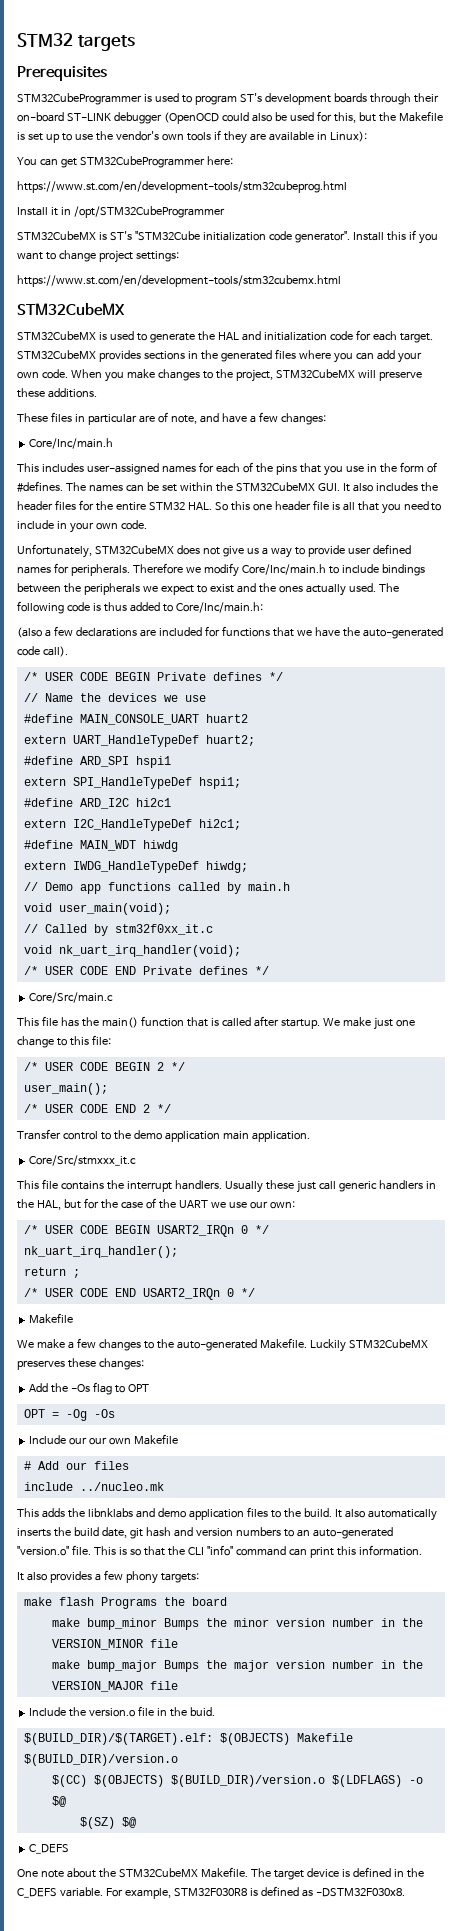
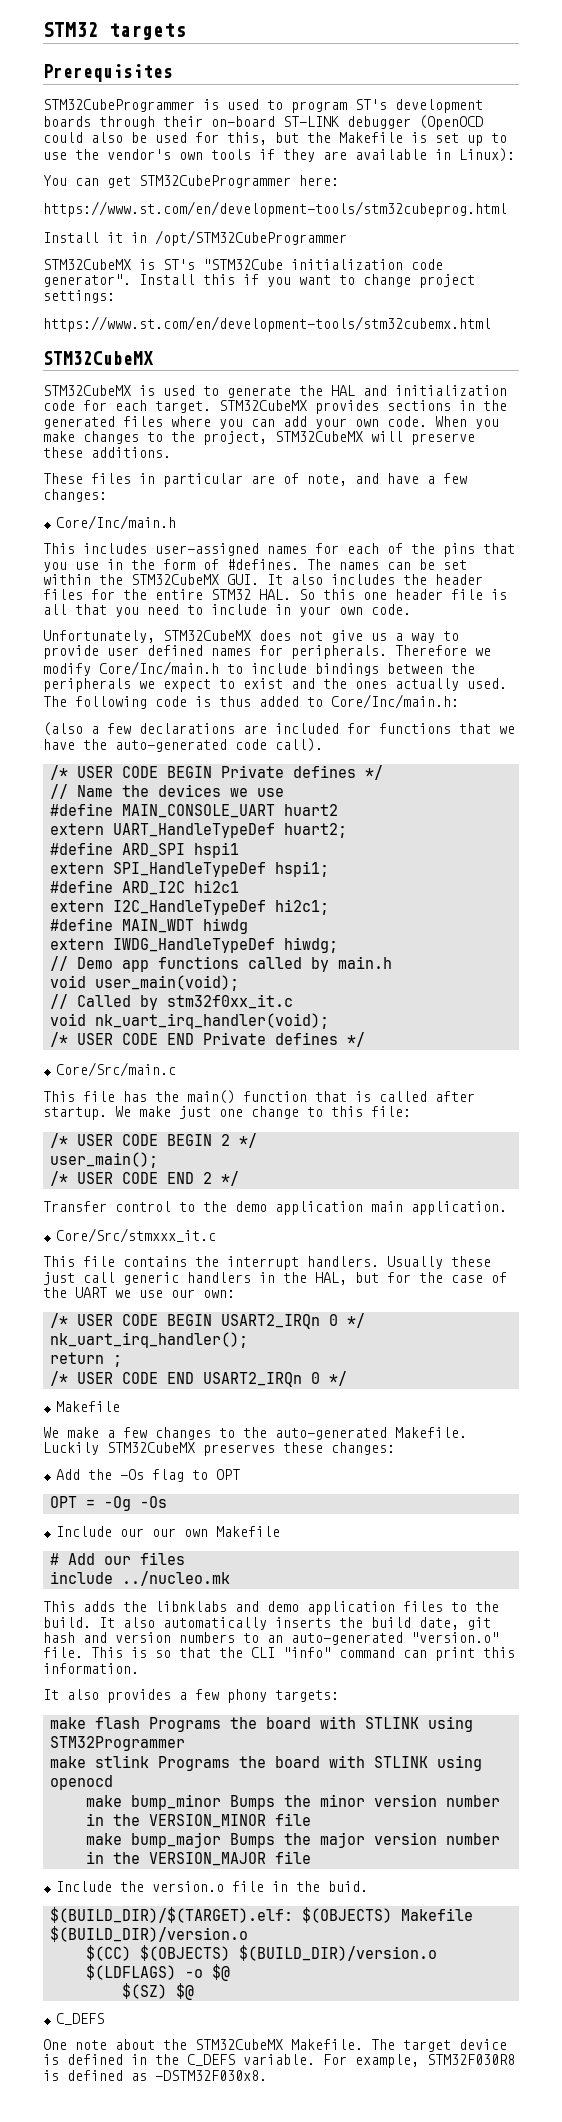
(227, 1601) none -> [319,1716,473,1732] [49,1736,185,1751] [49,1755,482,1771] [49,1775,113,1790] with STLINK using STM32Programmer // make stlink Programs the board with STLINK using openocd

